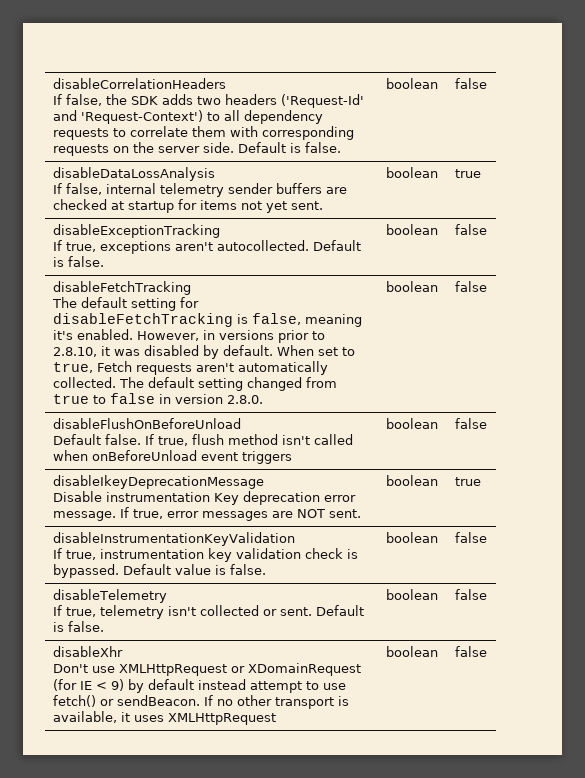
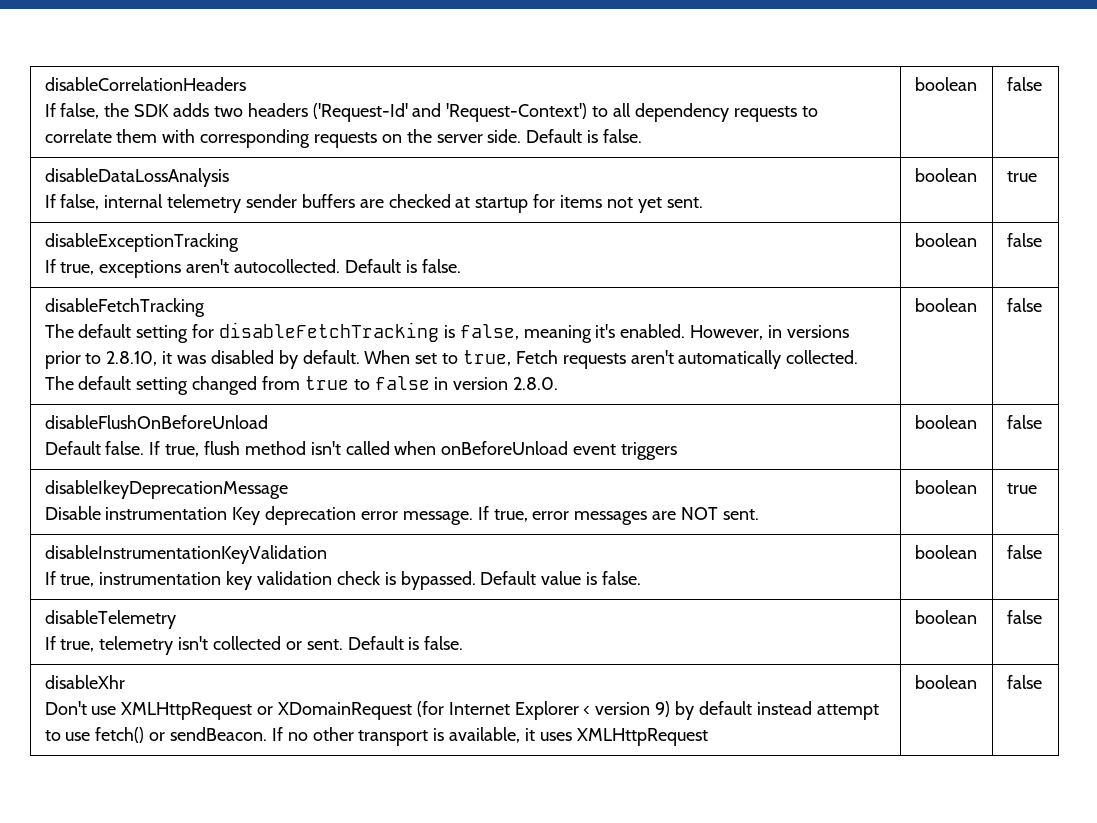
[79,681,107,690] IE < -> [448,701,651,720] Internet Explorer < version

